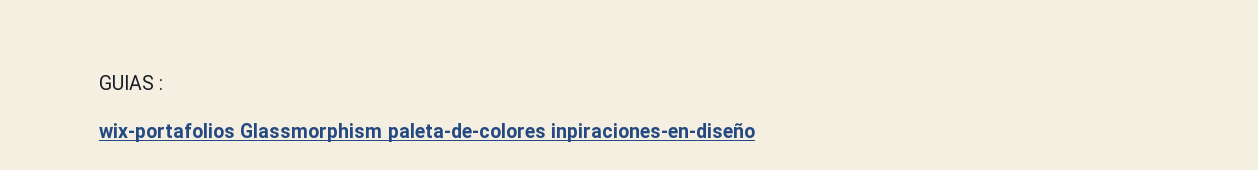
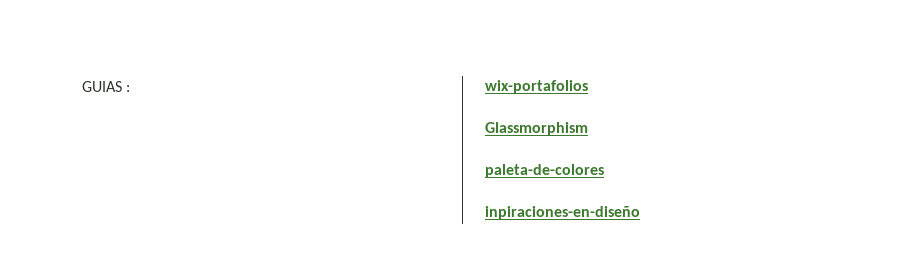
(235, 132) none -> (588, 87) //
(383, 132) none -> (588, 129) //
(546, 132) none -> (604, 171) //

